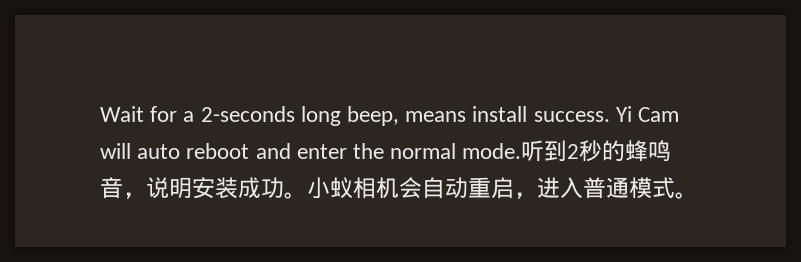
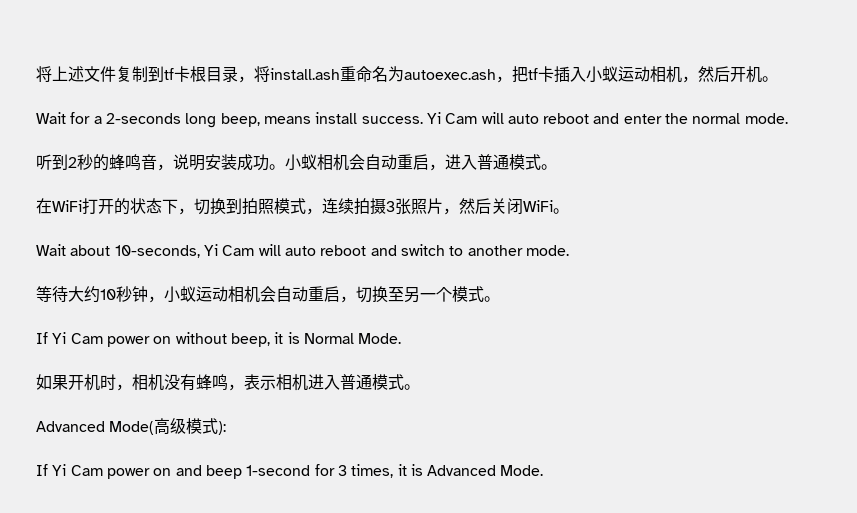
(100, 114) none -> [36,66,778,83] 将上述文件复制到tf卡根目录，将install.ash重命名为autoexec.ash，把tf卡插入小蚁运动相机，然后开机。 //
(522, 151) none -> (788, 118) //
(698, 195) none -> [36,198,569,215] [36,244,569,258] [36,286,500,303] [36,332,402,347] [36,374,420,391] [36,418,227,435] [36,464,544,479] // 在WiFi打开的状态下，切换到拍照模式，连续拍摄3张照片，然后关闭WiFi。 // Wait about 10-seconds, Yi Cam will auto reboot and switch to another mode. // 等待大约10秒钟，小蚁运动相机会自动重启，切换至另一个模式。 // If Yi Cam power on without beep, it is Normal Mode. // 如果开机时，相机没有蜂鸣，表示相机进入普通模式。 // Advanced Mode(高级模式): // If Yi Cam power on and beep 1-second for 3 times, it is Advanced Mode.

